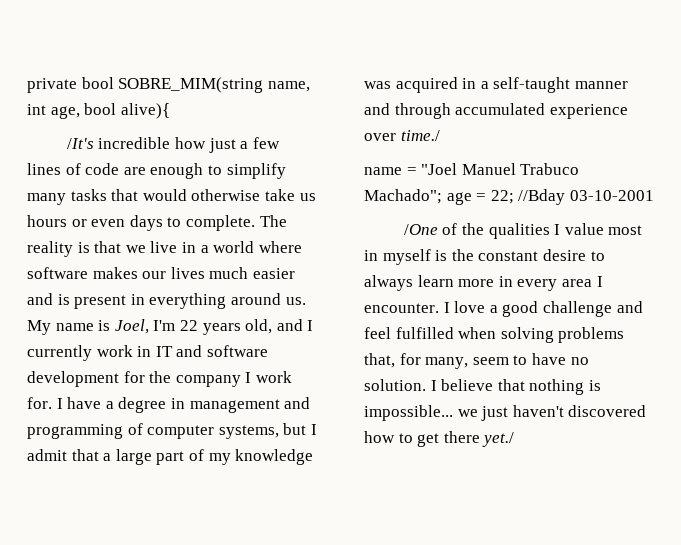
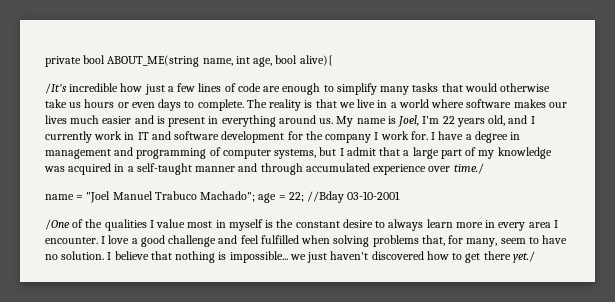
[118,77,264,93] SOBRE_MIM(string -> [107,55,200,67] ABOUT_ME(string

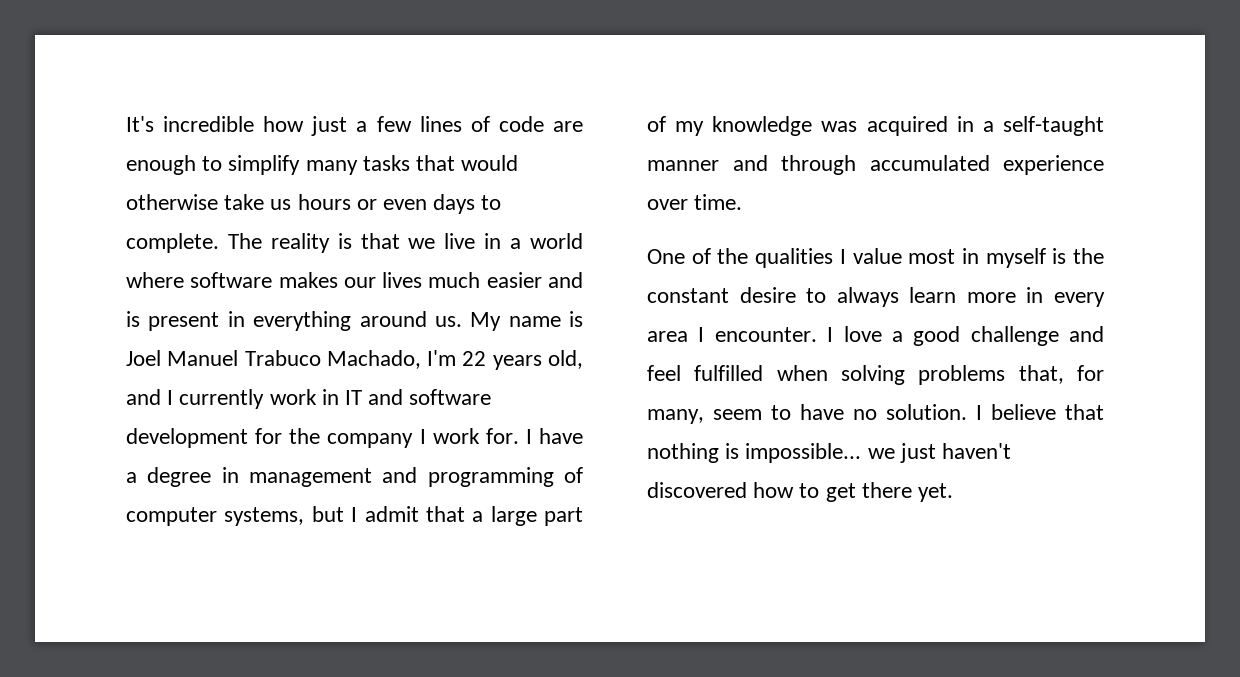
[45,55,333,67] [45,83,67,94] private bool ABOUT_ME(string name, int age, bool alive){ // /It's -> [126,116,154,132] It's
[398,115,420,127] Joel, -> [126,350,421,369] Joel Manuel Trabuco Machado,
[453,163,484,174] [45,191,401,203] [45,219,70,230] time./ // name = "Joel Manuel Trabuco Machado"; age = 22; //Bday 03-10-2001 // /One -> [694,194,743,210] [647,249,685,264] time. // One
[512,251,535,263] yet./ -> [918,483,954,502] yet.

